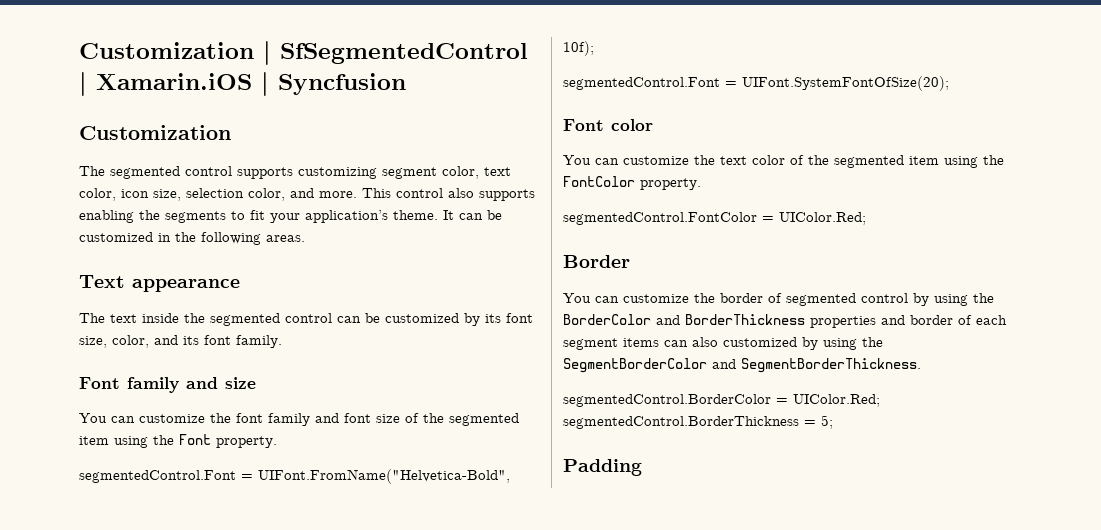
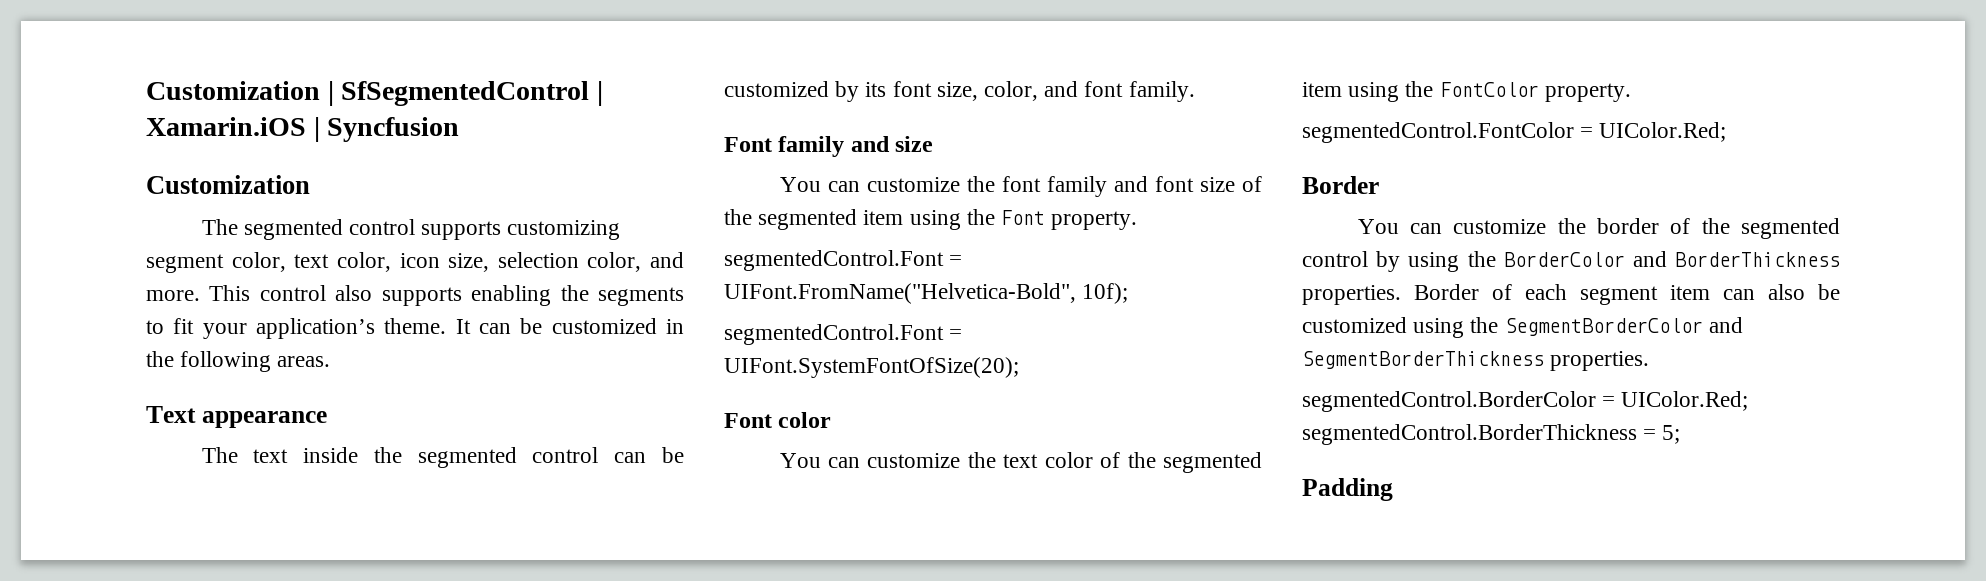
[183,336,199,345] its -> (1079, 89) none
(782, 298) none -> [1701,218,1730,234] the
[810,315,953,328] properties and border -> [1302,284,1479,305] properties. Border
[623,338,659,347] items -> [1670,285,1710,300] item
[723,337,818,350] customized by -> [1818,284,1840,300] [1302,317,1407,333] be customized
[741,358,921,373] SegmentBorderThickness. -> [1302,351,1650,371] SegmentBorderThickness properties.

